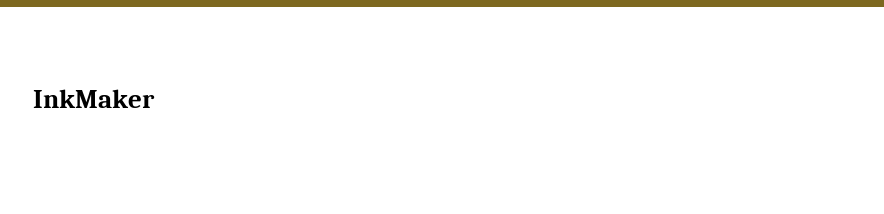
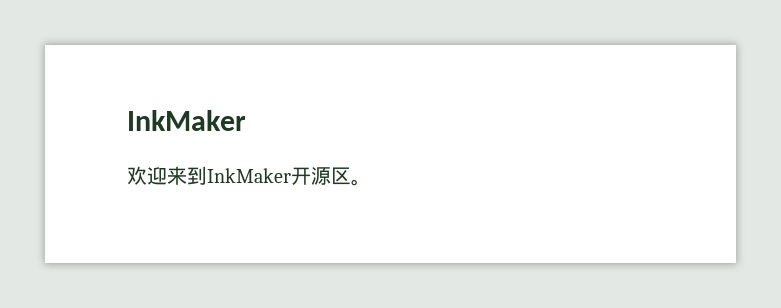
[33,89,155,108] InkMaker -> [127,110,246,131] [127,166,371,186] InkMaker // 欢迎来到InkMaker开源区。

